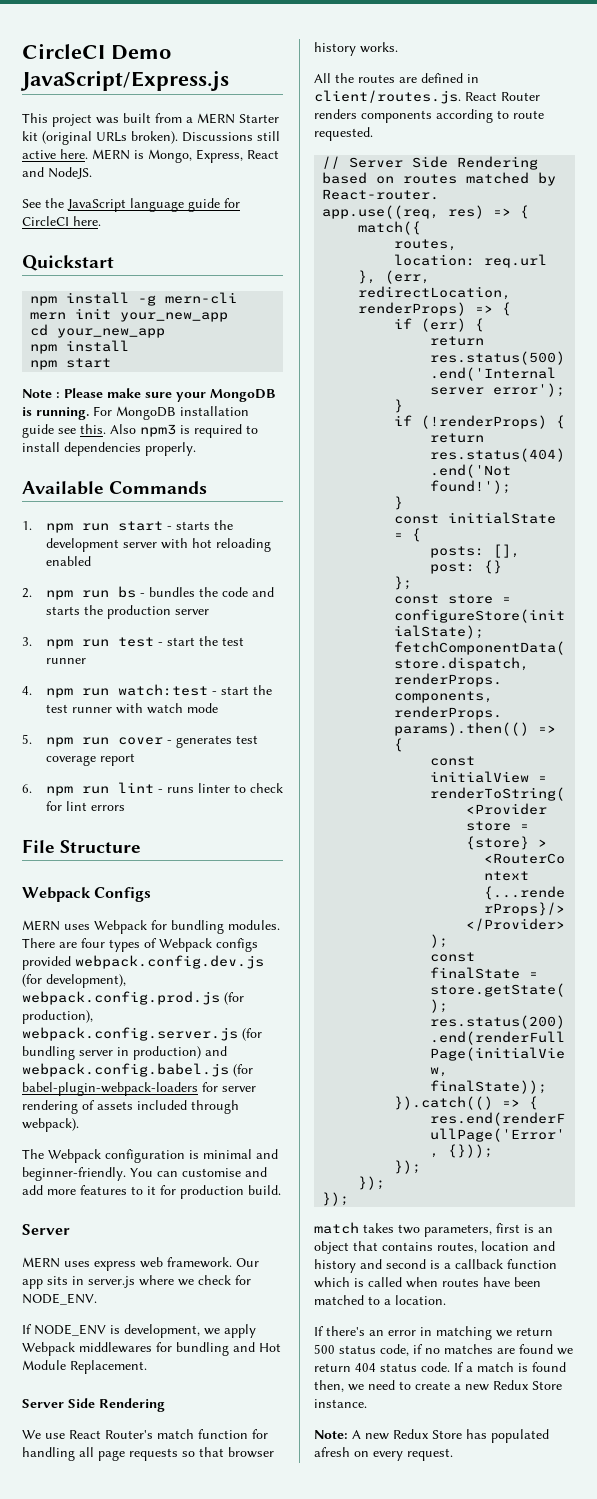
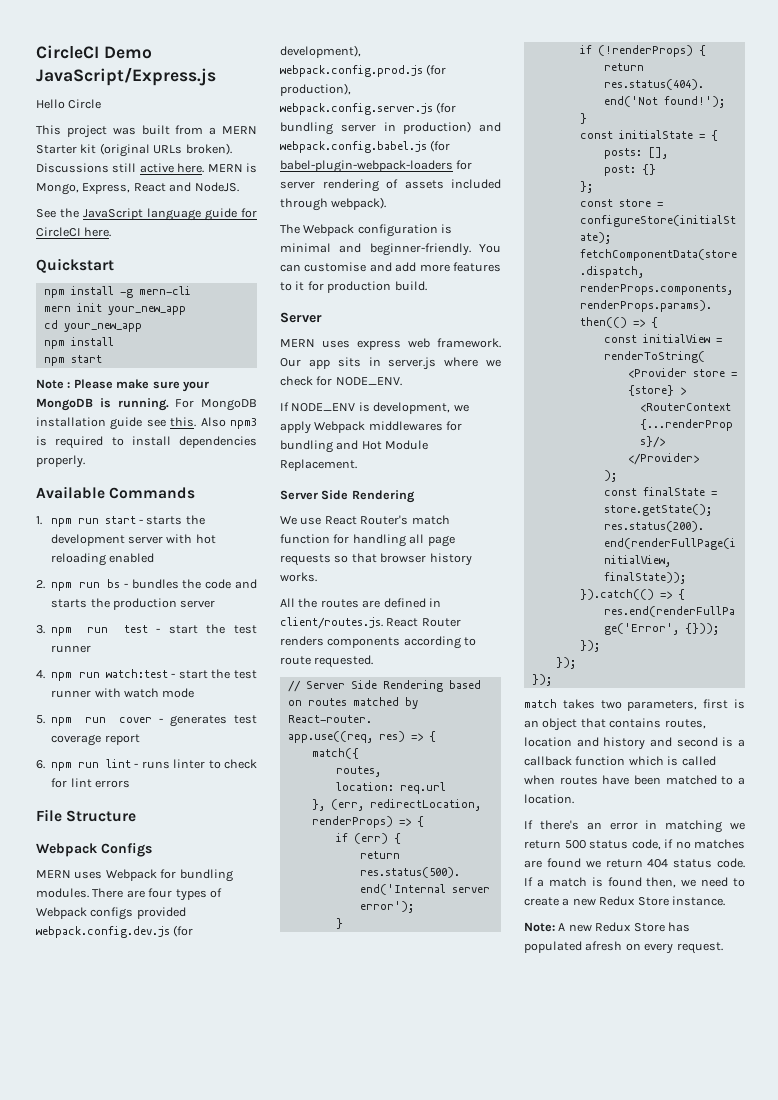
(229, 80) none -> [36,99,102,109] // Hello Circle

